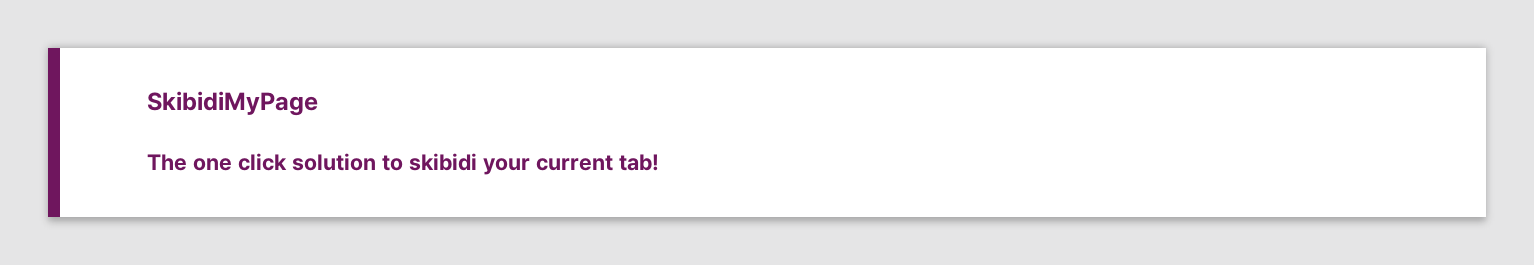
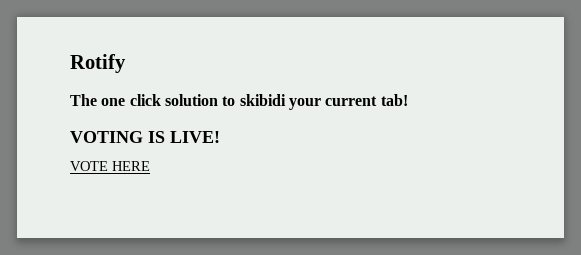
[147,91,318,116] SkibidiMyPage -> [70,54,126,73] Rotify
(659, 162) none -> [70,131,220,143] [70,161,150,171] // VOTING IS LIVE! // VOTE HERE

